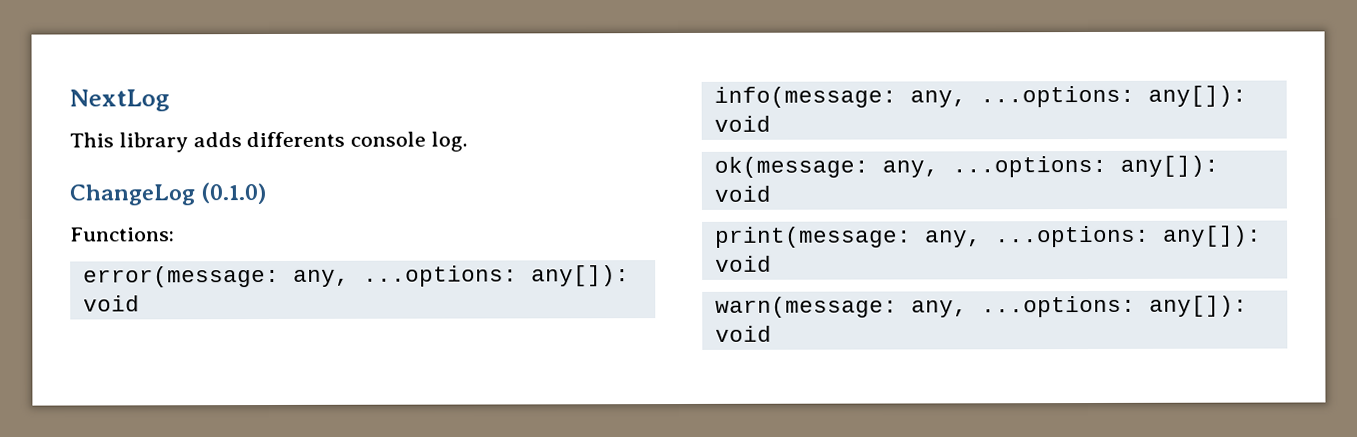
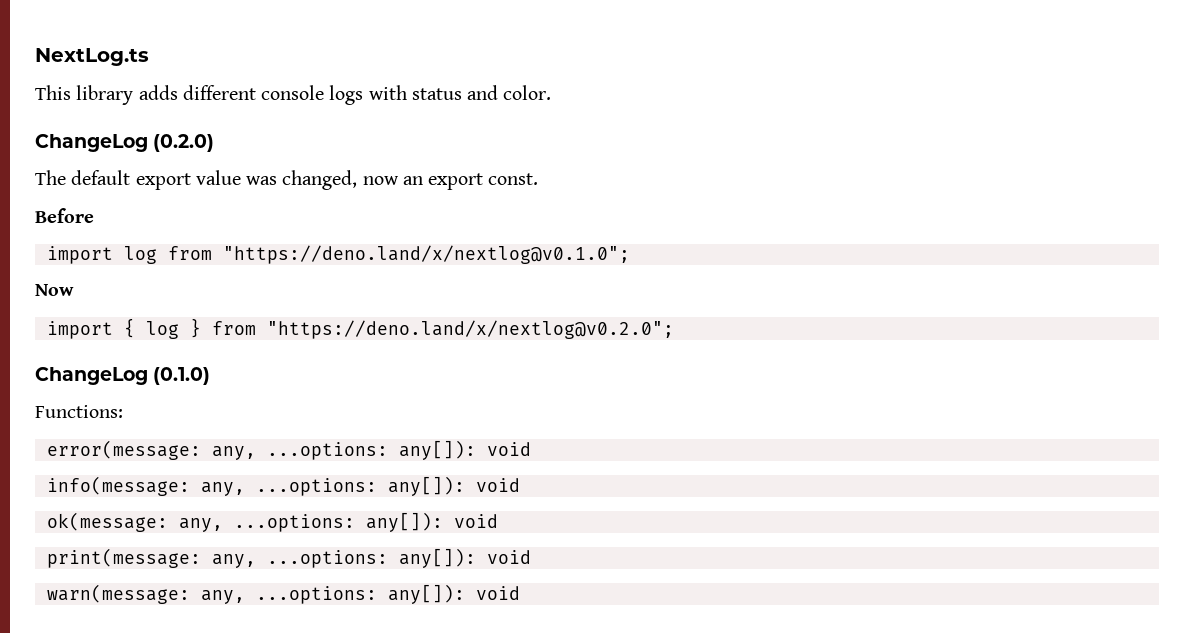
[69,89,170,112] NextLog -> [35,48,149,66] NextLog.ts
[246,131,469,152] differents console log. -> [182,85,552,105] [35,134,215,152] [35,170,539,190] [35,208,94,223] [46,245,630,264] [35,284,74,296] [46,318,674,339] different console logs with status and color. // ChangeLog (0.2.0) // The default export value was changed, now an export const. // Before // import log from "https://deno.land/x/nextlog@v0.1.0"; // Now // import { log } from "https://deno.land/x/nextlog@v0.2.0";

